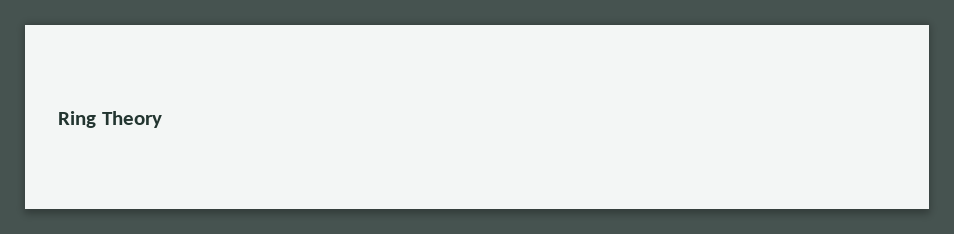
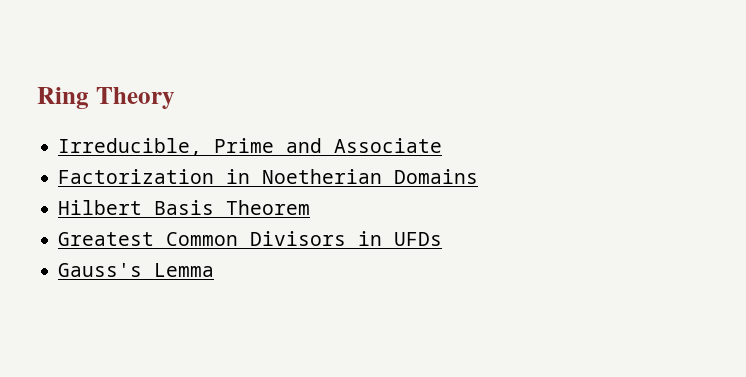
(162, 119) none -> [58,138,443,156] [58,169,479,184] [58,200,311,215] [58,231,443,246] [58,263,215,277] // Irreducible, Prime and Associate // Factorization in Noetherian Domains // Hilbert Basis Theorem // Greatest Common Divisors in UFDs // Gauss's Lemma

